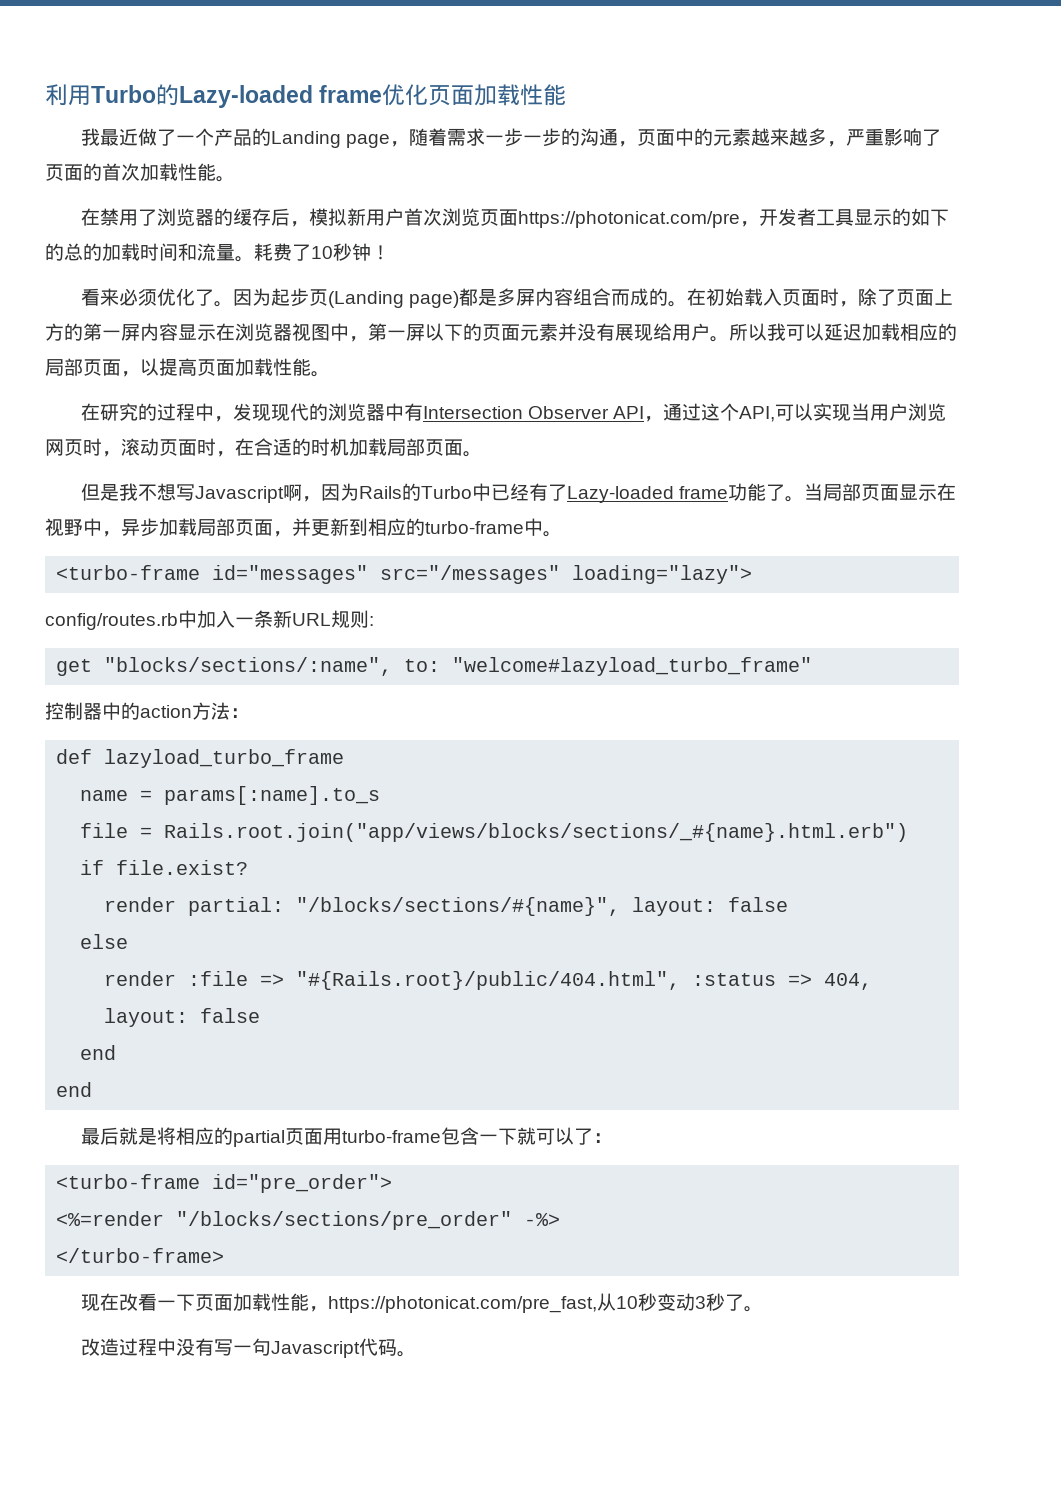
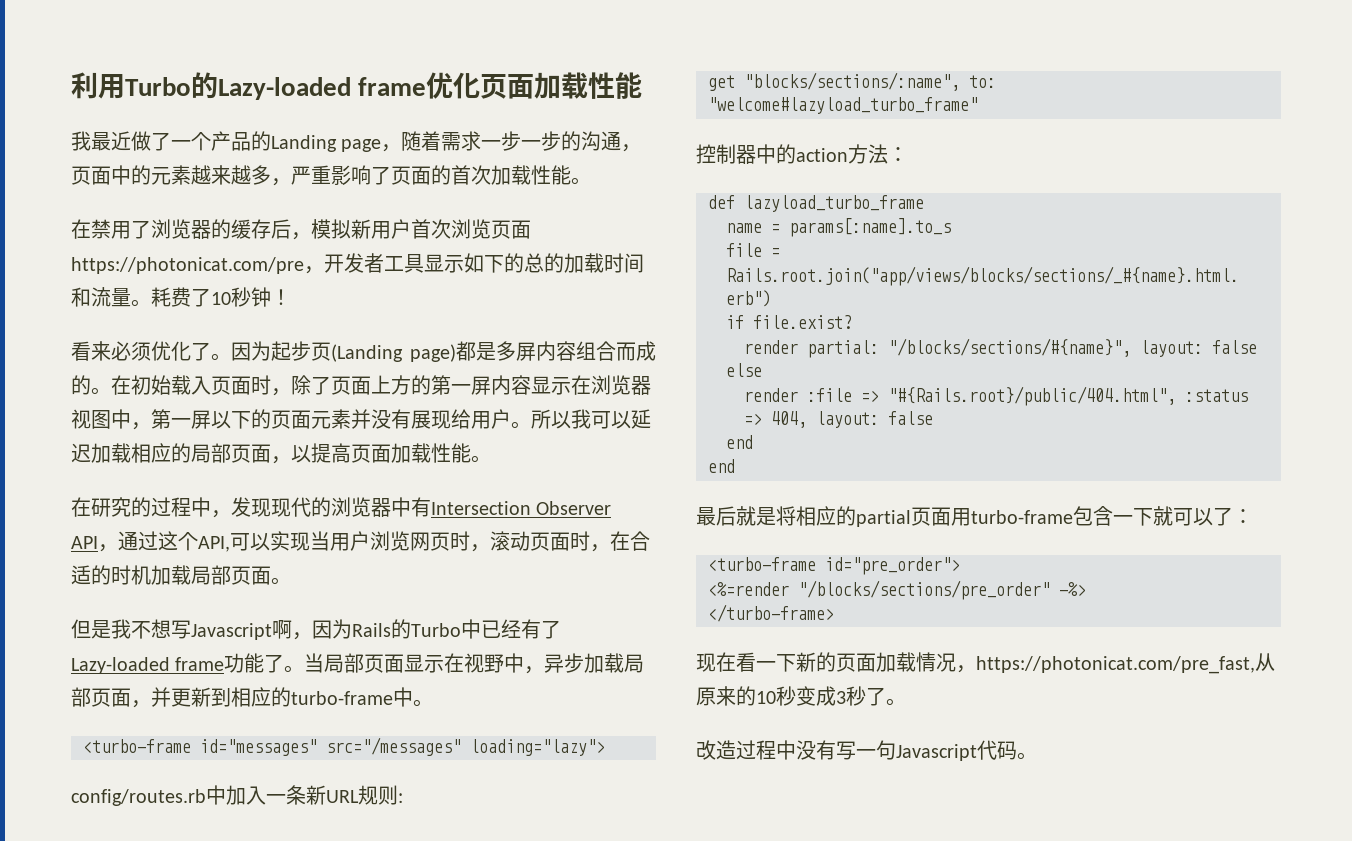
[891,208,911,226] 的 -> (464, 264) none
[118,1293,309,1311] 改看一下页面加载性能 -> [736,652,956,672] 看一下新的页面加载情况
(616, 1302) none -> [696,686,756,706] 原来的
[675,1293,695,1311] 动 -> [816,686,836,706] 成

